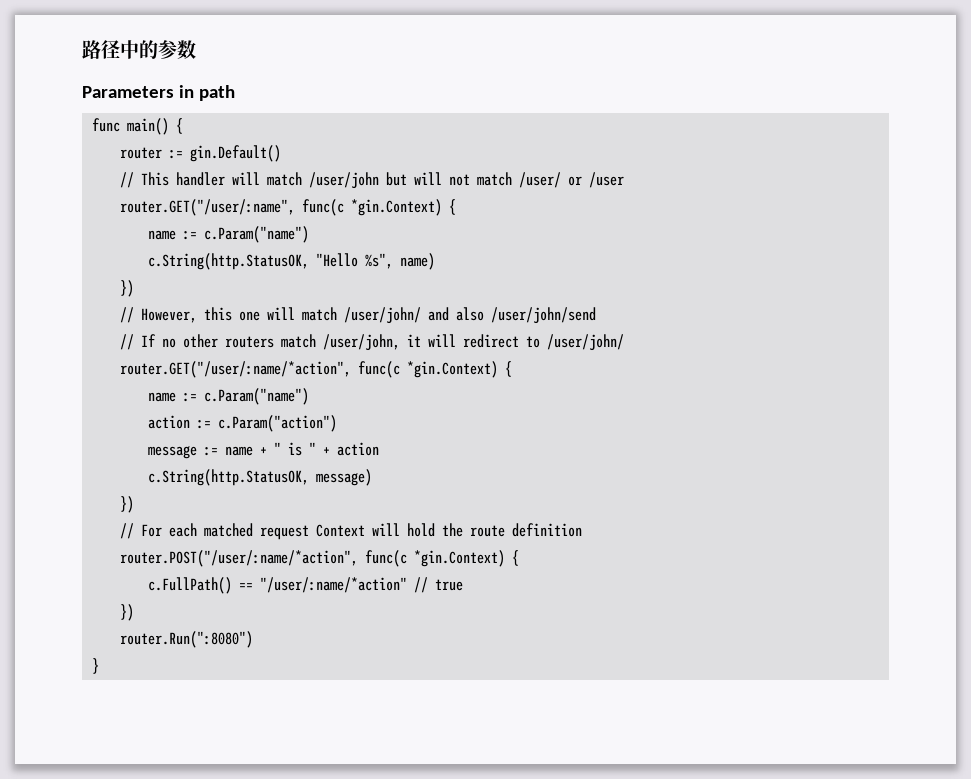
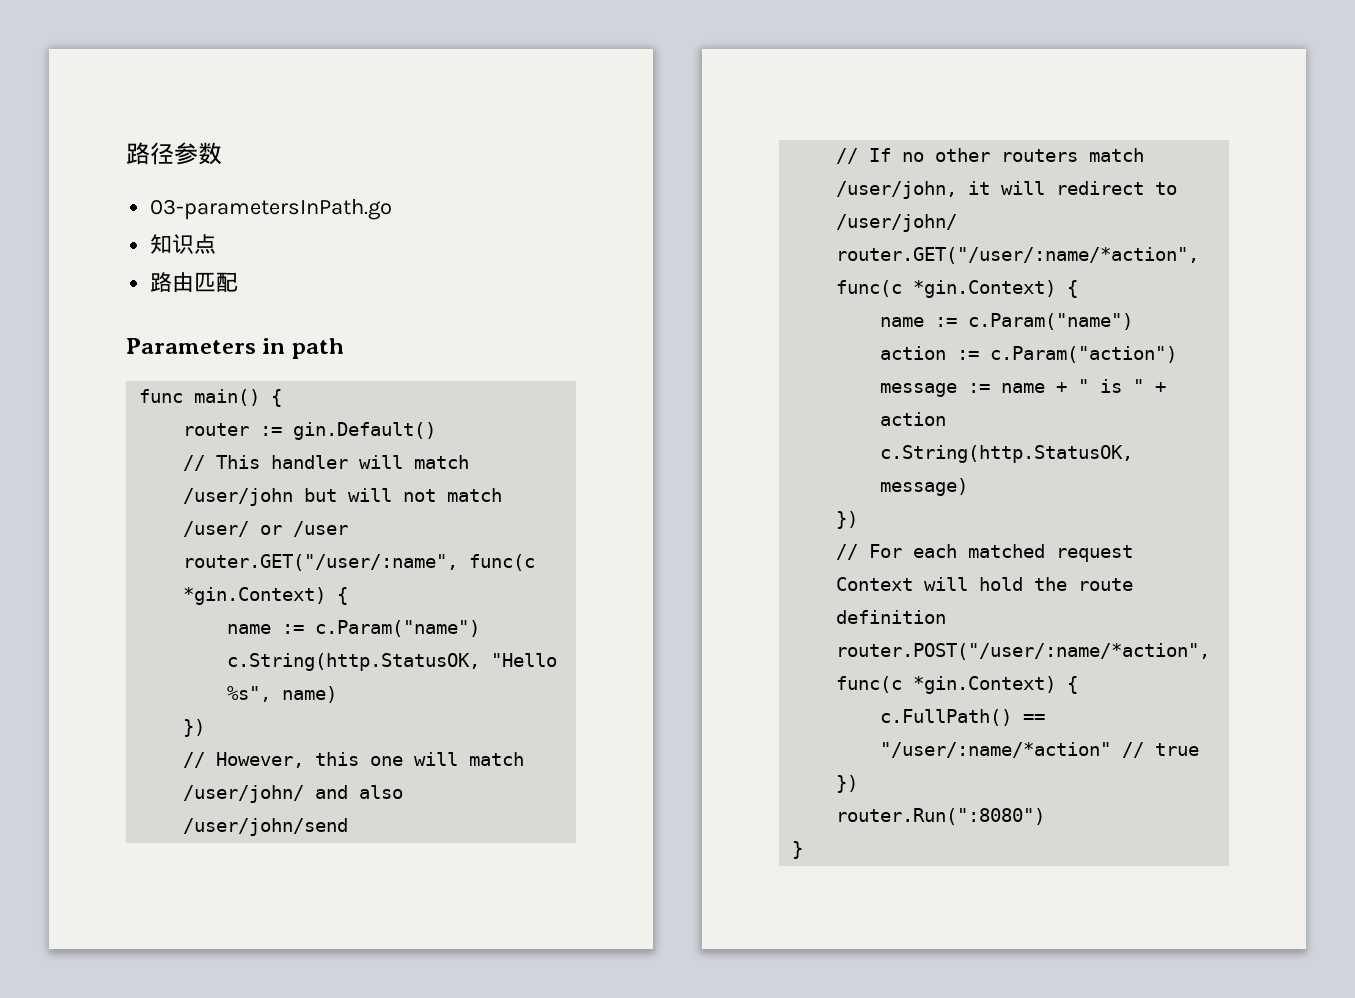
[120,40,158,59] 中的 -> (174, 153) none
(196, 49) none -> [150,199,393,220] [150,234,217,254] [150,272,239,293] // 03-parametersInPath.go // 知识点 // 路由匹配

